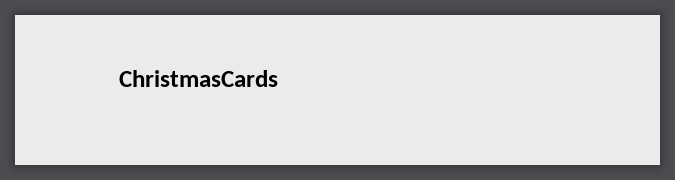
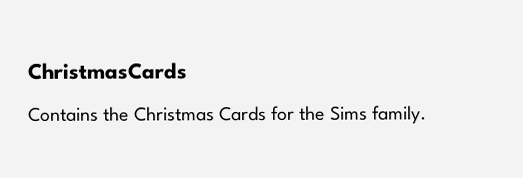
(278, 78) none -> [28,105,427,125] // Contains the Christmas Cards for the Sims family.

